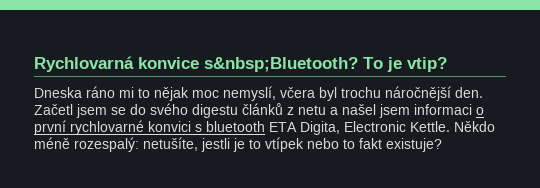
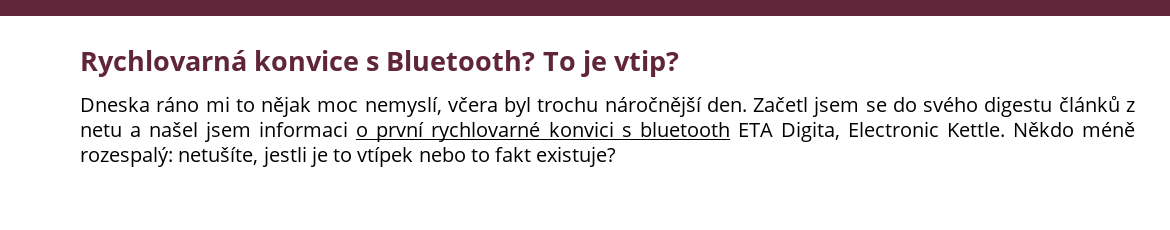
[204,57,358,72] s&nbsp;Bluetooth? -> [366,50,536,71] s Bluetooth?

